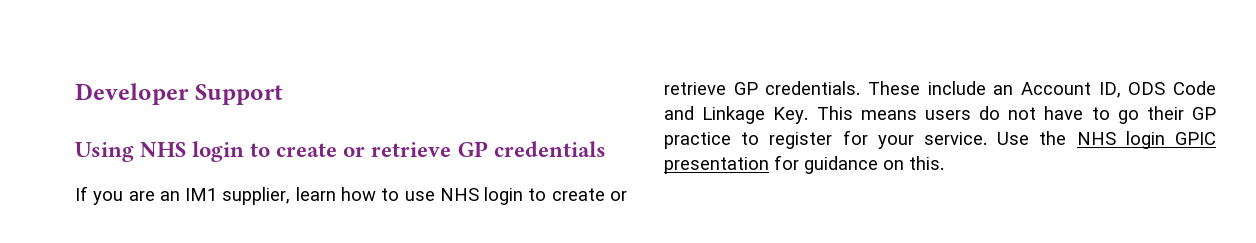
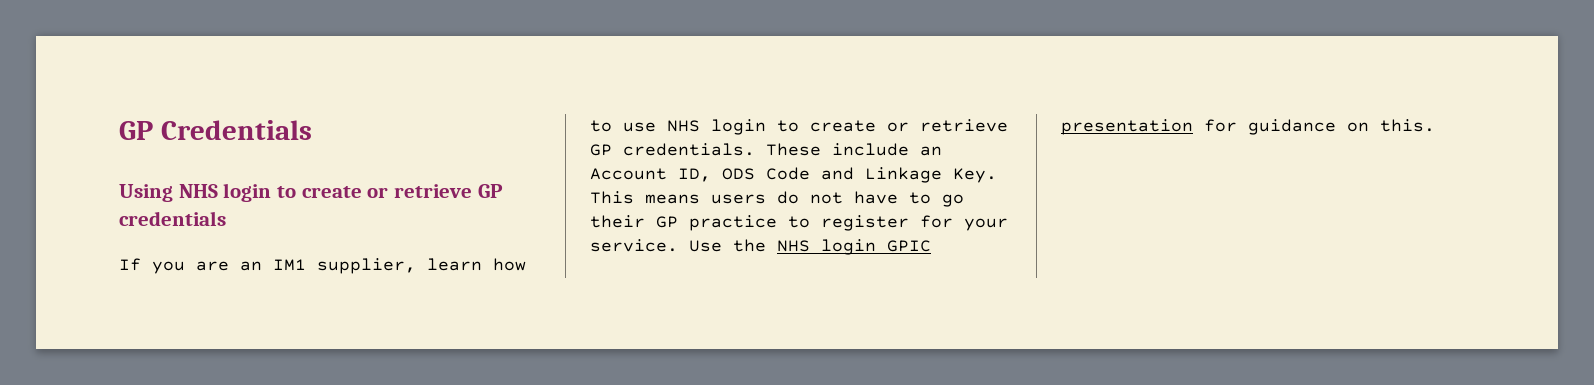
[75,83,283,105] Developer Support -> [119,120,312,140] GP Credentials

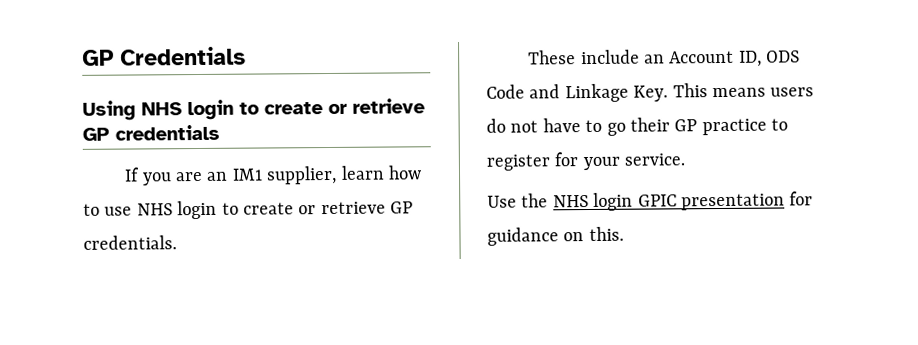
(755, 149) none -> (177, 242) //
(678, 245) none -> (686, 159) //

